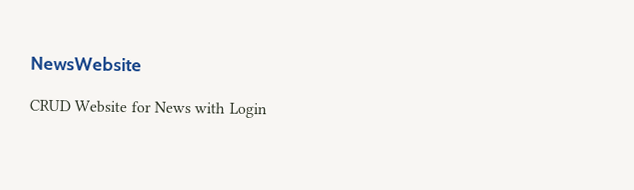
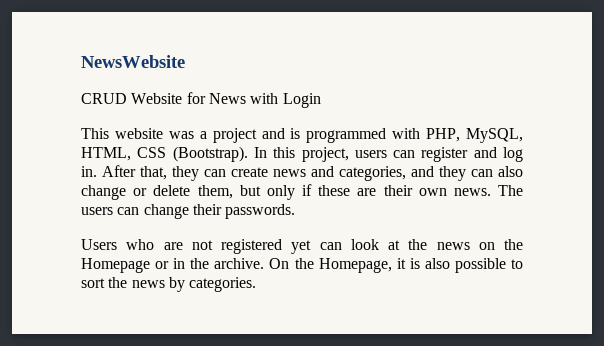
(267, 110) none -> [81,128,523,143] [81,146,524,162] [81,165,523,181] [81,184,523,200] [81,204,296,219] [81,239,523,254] [81,258,523,273] [81,277,257,292] // This website was a project and is programmed with PHP, MySQL, HTML, CSS (Bootstrap). In this project, users can register and log in. After that, they can create news and categories, and they can also change or delete them, but only if these are their own news. The users can change their passwords. // Users who are not registered yet can look at the news on the Homepage or in the archive. On the Homepage, it is also possible to sort the news by categories.

